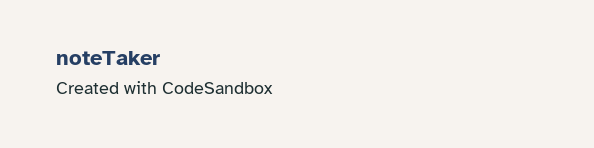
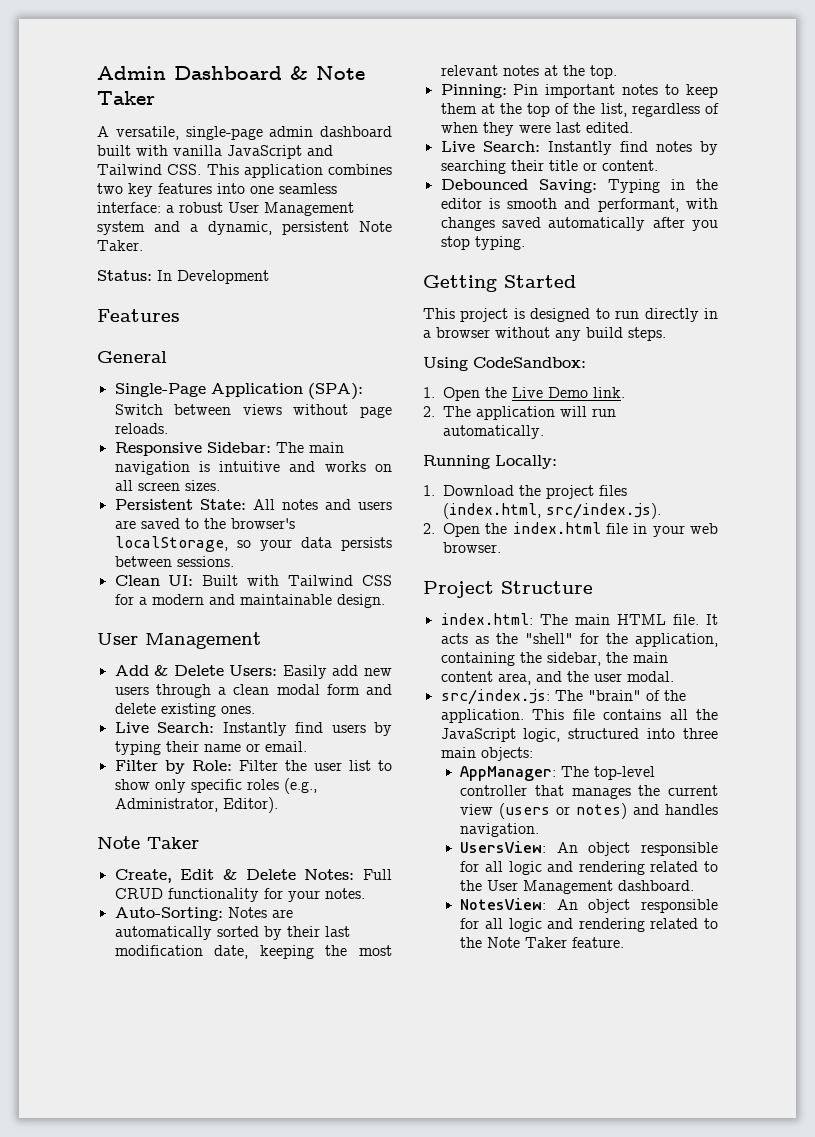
[56,51,160,65] [56,81,273,94] noteTaker // Created with CodeSandbox -> [97,66,365,80] [97,91,155,105] [97,126,392,140] [97,145,333,159] [97,164,392,178] [97,183,337,197] [97,202,354,216] [97,221,392,235] [97,240,143,251] [97,270,269,284] [97,309,180,322] [97,351,167,363] [114,383,363,400] [114,404,392,418] [114,423,168,434] [114,442,344,456] [114,461,392,475] [114,480,220,491] [114,499,392,510] [114,518,295,529] [114,536,392,552] [114,556,234,567] [114,575,392,586] [114,594,385,608] [97,632,261,649] [114,665,392,679] [114,684,392,698] [114,703,255,717] [114,722,392,736] [114,741,307,755] [114,760,392,774] [114,778,317,794] [114,797,278,813] [97,836,199,849] [114,869,392,883] [114,888,365,902] [114,907,293,921] [114,926,350,940] [114,945,392,959] [440,65,617,79] [440,84,718,98] [440,103,719,117] [440,122,633,136] [440,141,718,155] [440,160,658,174] [440,179,718,193] [440,198,718,212] [440,217,718,231] [440,236,525,250] [423,275,576,292] [423,308,718,322] [423,327,666,341] [423,357,586,371] [423,387,625,401] [423,406,616,420] [443,425,544,439] [423,455,557,469] [423,485,627,499] [443,503,661,519] [423,522,718,537] [443,542,501,553] [423,581,593,598] [440,613,718,625] [440,633,718,647] [440,652,668,666] [440,671,674,685] [440,689,686,705] [440,709,718,723] [440,728,718,742] [440,747,533,761] [460,766,656,781] [460,785,718,799] [460,803,718,819] [460,823,540,837] [460,841,718,856] [460,861,718,875] [460,880,695,894] [460,898,718,913] [460,918,718,932] [460,937,625,948] Admin Dashboard & Note Taker // A versatile, single-page admin dashboard built with vanilla JavaScript and Tailwind CSS. This application combines two key features into one seamless interface: a robust User Management system and a dynamic, persistent Note Taker. // Status: In Development // Features // General // Single-Page Application (SPA): Switch between views without page reloads. // Responsive Sidebar: The main navigation is intuitive and works on all screen sizes. // Persistent State: All notes and users are saved to the browser's localStorage, so your data persists between sessions. // Clean UI: Built with Tailwind CSS for a modern and maintainable design. // User Management // Add & Delete Users: Easily add new users through a clean modal form and delete existing ones. // Live Search: Instantly find users by typing their name or email. // Filter by Role: Filter the user list to show only specific roles (e.g., Administrator, Editor). // Note Taker // Create, Edit & Delete Notes: Full CRUD functionality for your notes. // Auto-Sorting: Notes are automatically sorted by their last modification date, keeping the most relevant notes at the top. // Pinning: Pin important notes to keep them at the top of the list, regardless of when they were last edited. // Live Search: Instantly find notes by searching their title or content. // Debounced Saving: Typing in the editor is smooth and performant, with changes saved automatically after you stop typing. // Getting Started // This project is designed to run directly in a browser without any build steps. // Using CodeSandbox: // 1. Open the Live Demo link. // 2. The application will run automatically. // Running Locally: // 1. Download the project files (index.html, src/index.js). // 2. Open the index.html file in your web browser. // Project Structure // index.html: The main HTML file. It acts as the "shell" for the application, containing the sidebar, the main content area, and the user modal. // src/index.js: The "brain" of the application. This file contains all the JavaScript logic, structured into three main objects: // AppManager: The top-level controller that manages the current view (users or notes) and handles navigation. // UsersView: An object responsible for all logic and rendering related to the User Management dashboard. // NotesView: An object responsible for all logic and rendering related to the Note Taker feature.

